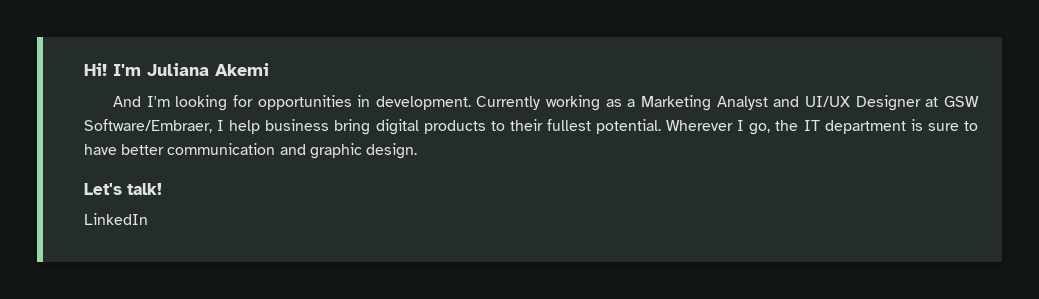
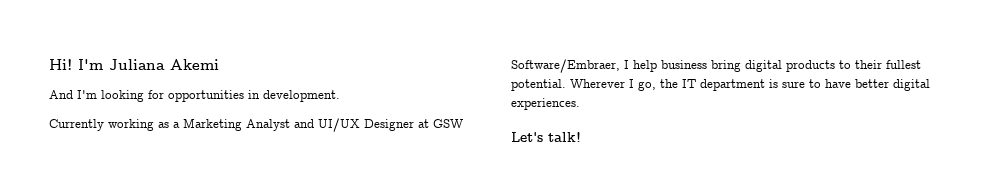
(471, 103) none -> (340, 96) //
[167,143,417,159] communication and graphic design. -> [893,79,930,91] [511,98,580,110] digital experiences.
[84,213,148,225] // LinkedIn -> (581, 137) none

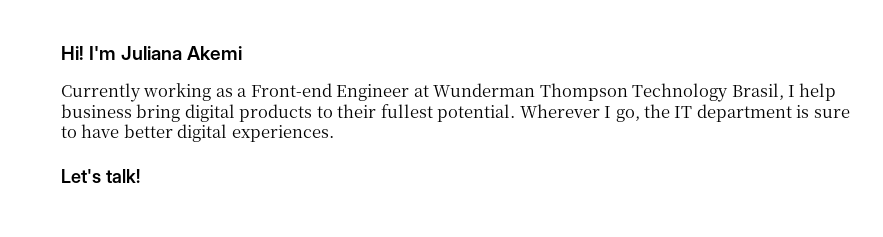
[49,90,340,102] [49,118,463,132] [511,59,620,73] And I'm looking for opportunities in development. // Currently working as a Marketing Analyst and UI/UX Designer at GSW Software/Embraer, -> [61,83,784,102] Currently working as a Front-end Engineer at Wunderman Thompson Technology Brasil,

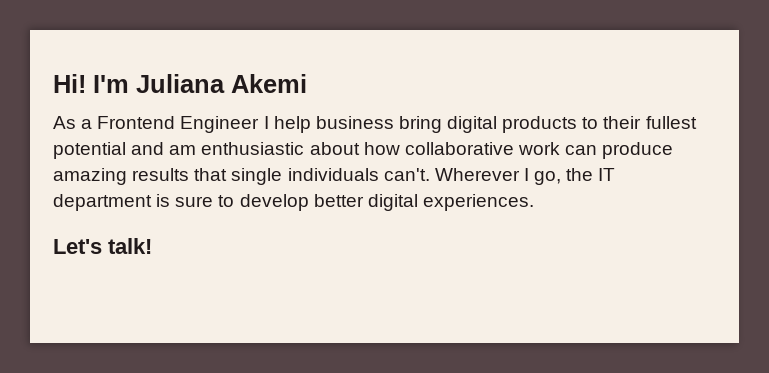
[61,83,784,102] Currently working as a Front-end Engineer at Wunderman Thompson Technology Brasil, -> [53,116,260,133] As a Frontend Engineer
[437,104,516,122] potential. -> [53,142,674,159] [53,168,430,185] potential and am enthusiastic about how collaborative work can produce amazing results that single individuals can't.
[81,124,120,138] have -> [239,194,309,211] develop

